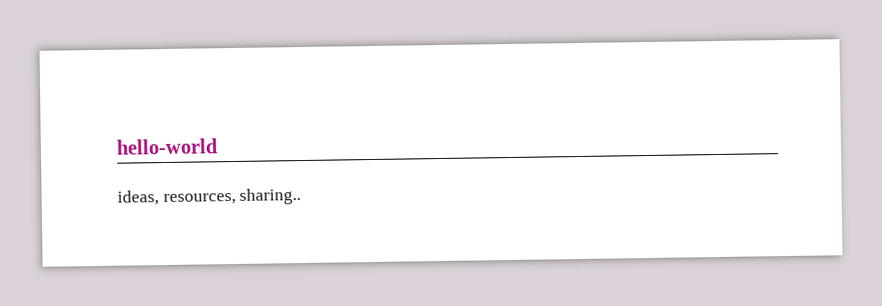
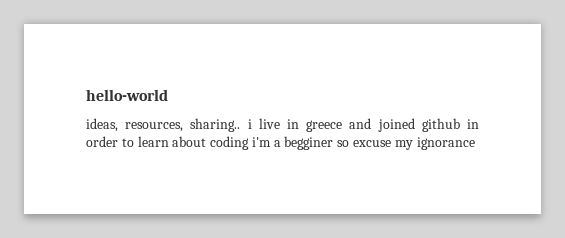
(302, 196) none -> [247,118,479,132] [86,136,475,150] i live in greece and joined github in order to learn about coding i'm a begginer so excuse my ignorance

